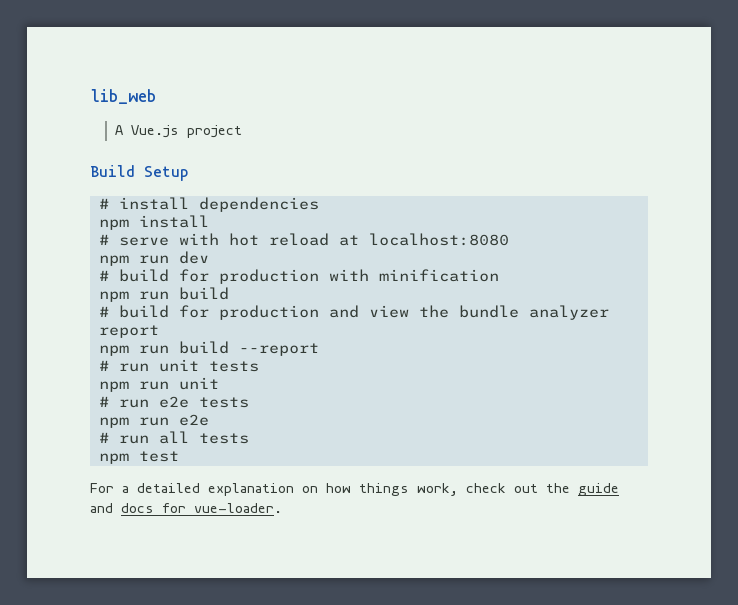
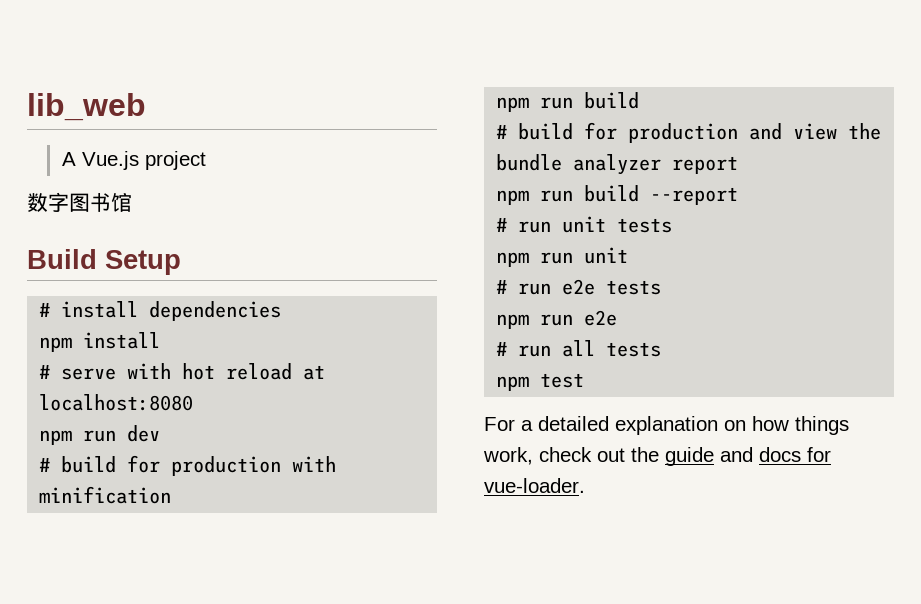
(242, 131) none -> [27,192,132,212] // 数字图书馆

